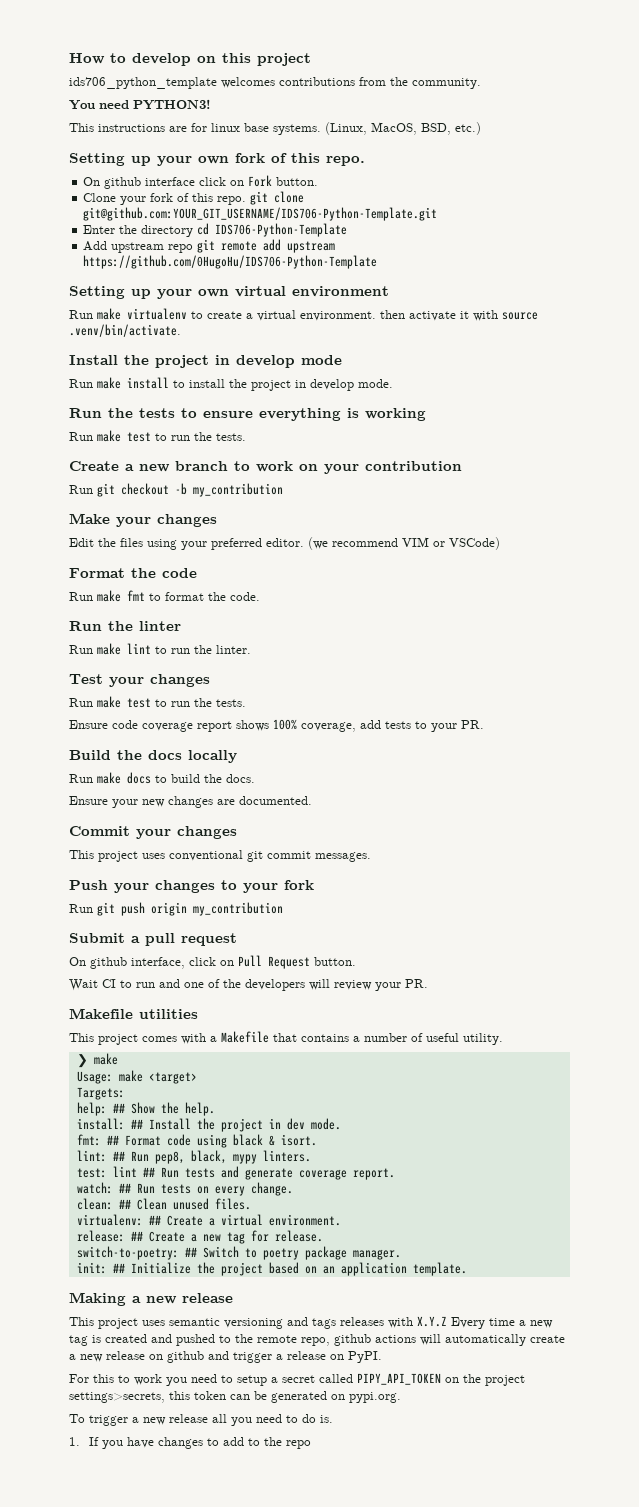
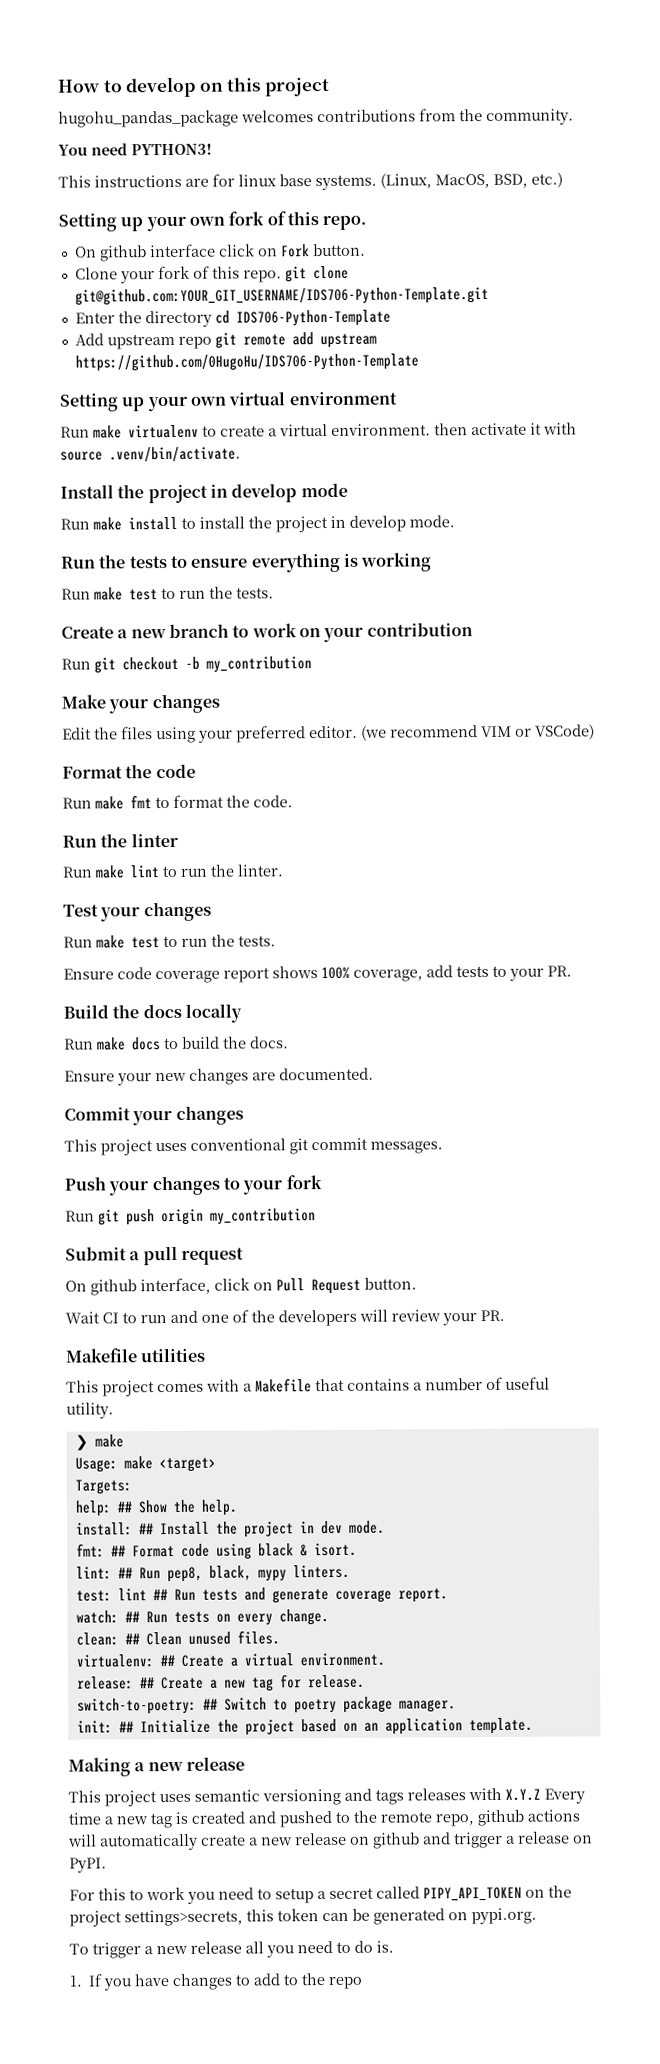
[69,77,217,89] ids706_python_template -> [58,109,239,128] hugohu_pandas_package

